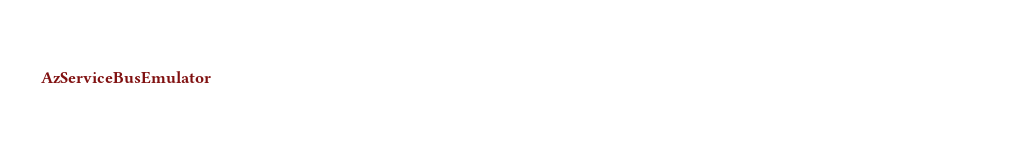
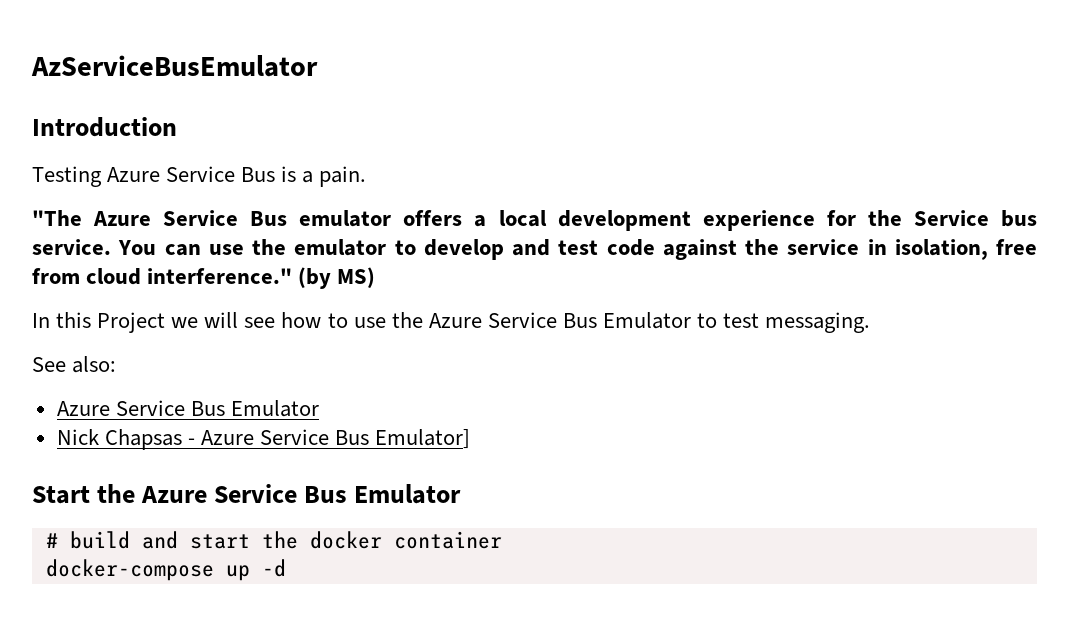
(211, 77) none -> [32,117,177,137] [32,166,367,187] [32,210,1038,231] [32,239,1037,260] [32,267,376,289] [32,312,871,333] [32,356,117,373] [56,400,319,417] [56,429,471,450] [32,484,462,504] [45,531,502,549] [45,559,286,581] // Introduction // Testing Azure Service Bus is a pain. // "The Azure Service Bus emulator offers a local development experience for the Service bus service. You can use the emulator to develop and test code against the service in isolation, free from cloud interference." (by MS) // In this Project we will see how to use the Azure Service Bus Emulator to test messaging. // See also: // Azure Service Bus Emulator // Nick Chapsas - Azure Service Bus Emulator] // Start the Azure Service Bus Emulator // # build and start the docker container // docker-compose up -d

